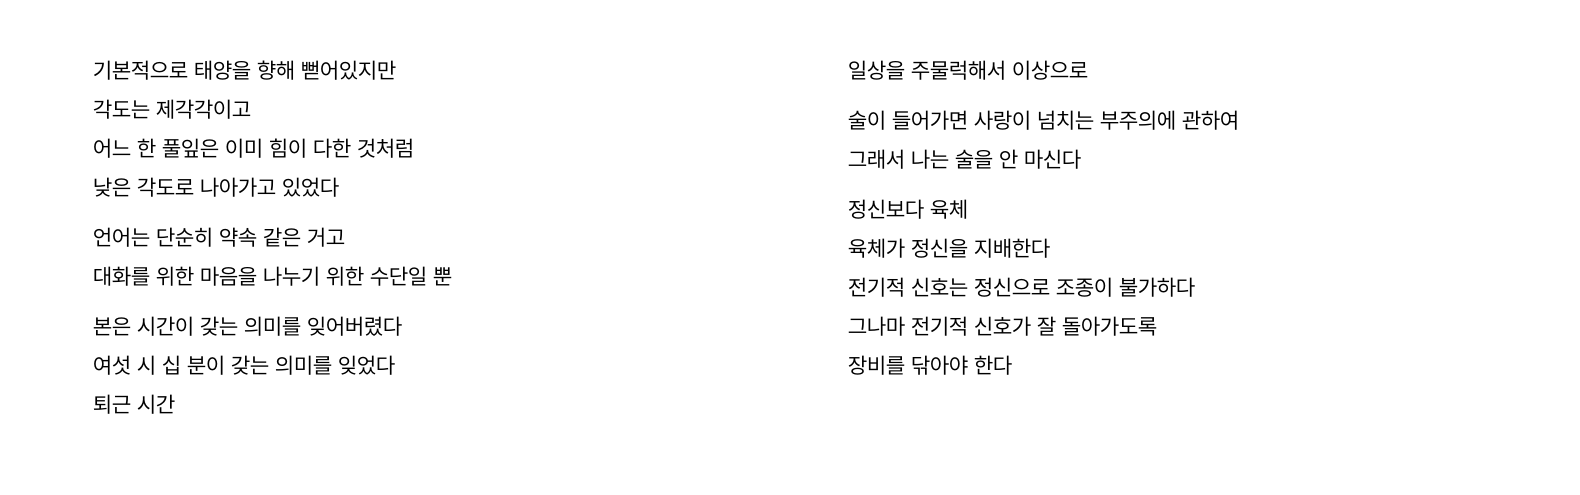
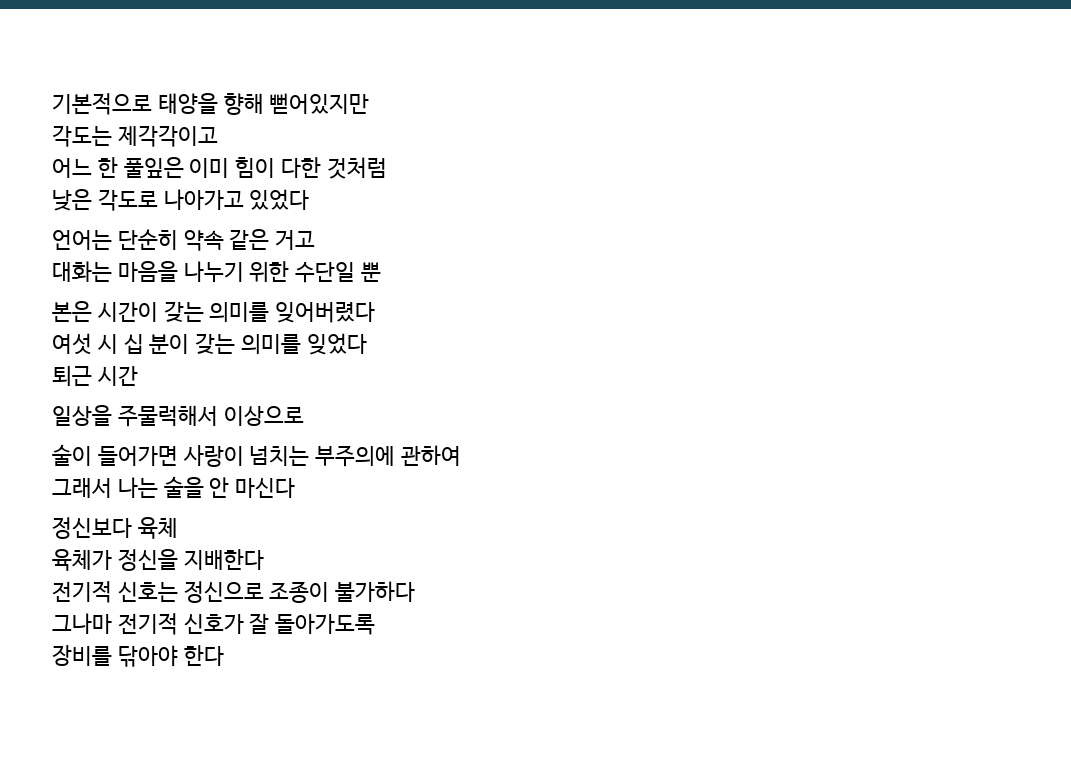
[93,266,194,286] 대화를 위한 -> [52,261,112,282] 대화는

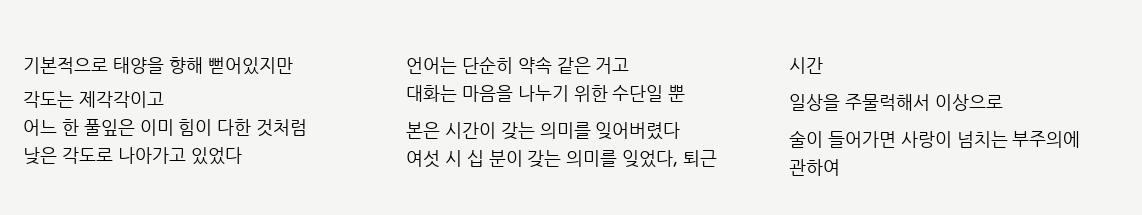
[306,333,367,355] 잊었다 // -> [622,150,679,168] 잊었다,
[52,476,296,498] [52,517,178,539] [52,549,264,571] [52,581,416,603] [52,613,376,635] [52,645,224,667] // 그래서 나는 술을 안 마신다 // 정신보다 육체 // 육체가 정신을 지배한다 // 전기적 신호는 정신으로 조종이 불가하다 // 그나마 전기적 신호가 잘 돌아가도록 // 장비를 닦아야 한다 -> (840, 167) none

